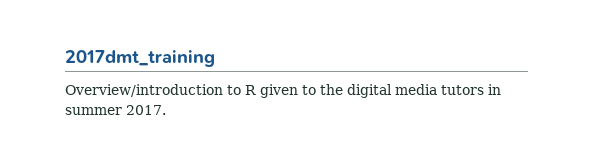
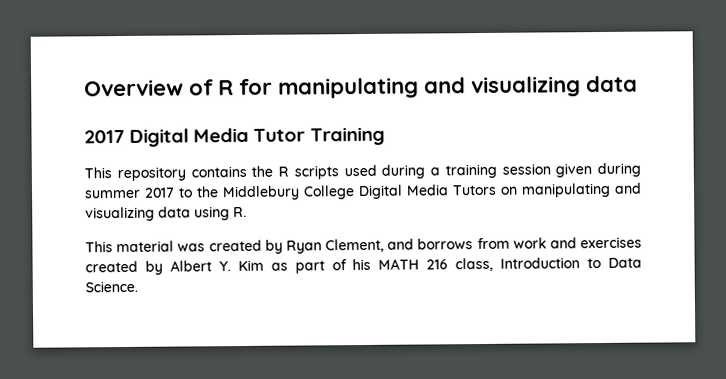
[65,50,215,67] [65,84,501,98] [65,105,166,115] 2017dmt_training // Overview/introduction to R given to the digital media tutors in summer 2017. -> [84,75,638,99] [84,126,385,147] [84,162,641,182] [84,182,642,201] [85,206,247,222] [85,236,643,254] [85,257,643,275] [85,280,138,293] Overview of R for manipulating and visualizing data // 2017 Digital Media Tutor Training // This repository contains the R scripts used during a training session given during summer 2017 to the Middlebury College Digital Media Tutors on manipulating and visualizing data using R. // This material was created by Ryan Clement, and borrows from work and exercises created by Albert Y. Kim as part of his MATH 216 class, Introduction to Data Science.

